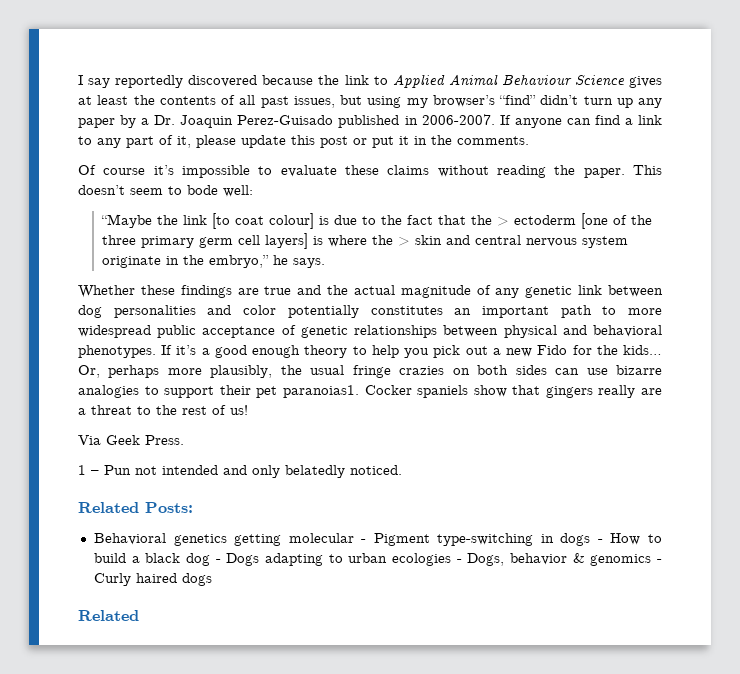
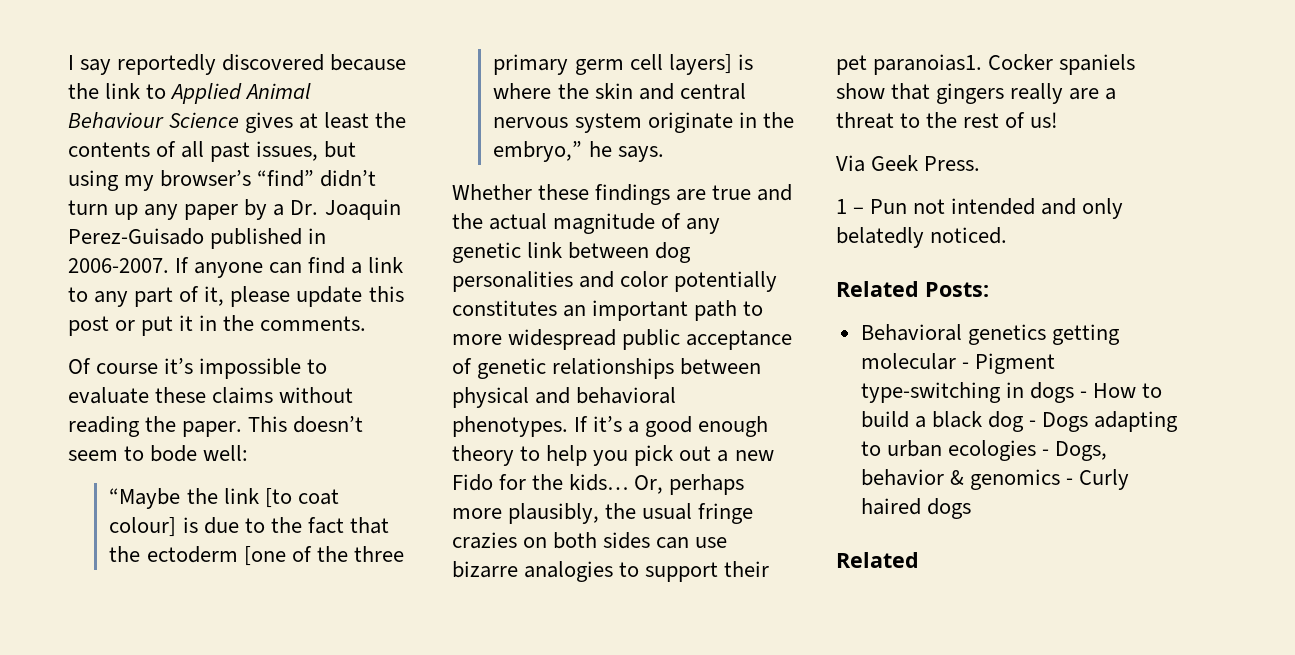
[497,217,510,226] > -> (141, 554) none
[398,237,411,246] > -> (589, 91) none

